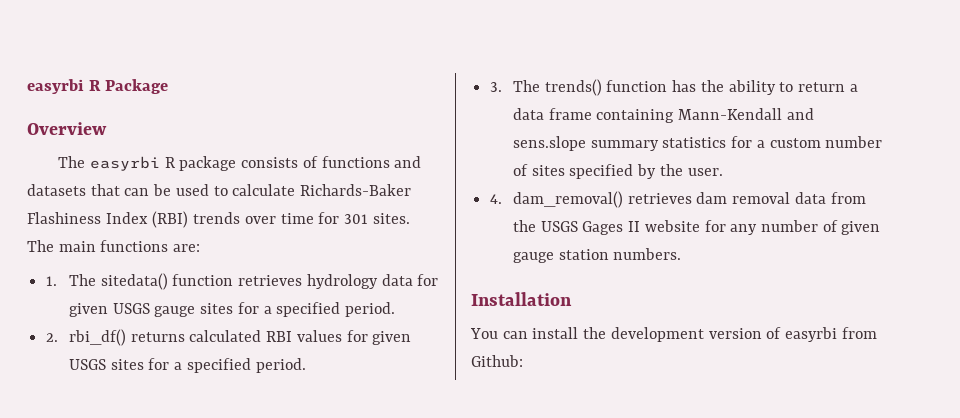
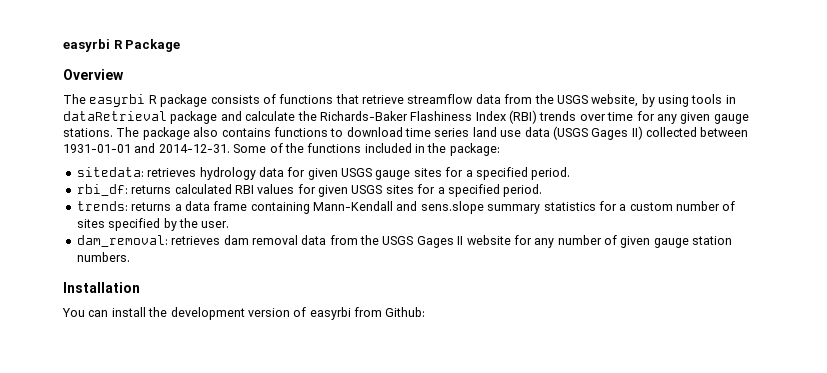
[394,156,422,168] [27,184,296,196] and datasets that can be used to calculate -> [335,94,736,107] [63,111,317,124] that retrieve streamflow data from the USGS website, by using tools in dataRetrieval package and calculate the
[344,213,410,224] [27,240,201,252] [46,273,234,290] 301 sites. The main functions are: // 1. The sitedata() function -> [656,112,749,124] [63,126,749,140] [63,143,500,156] [76,167,144,177] any given gauge stations. The package also contains functions to download time series land use data (USGS Gages II) collected between 1931-01-01 and 2014-12-31. Some of the functions included in the package: // sitedata:
[46,329,126,346] 2. rbi_df() -> [76,184,128,196] rbi_df:
[490,79,845,96] 3. The trends() function has the ability to return -> [76,201,172,211] trends: returns
[490,191,623,208] 4. dam_removal() -> [76,235,168,247] dam_removal:

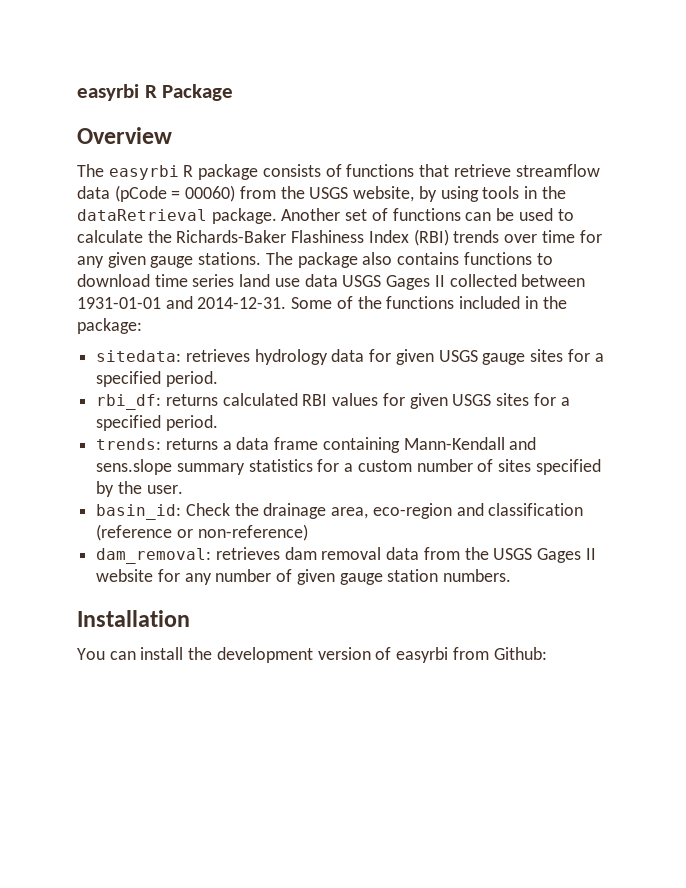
(501, 99) none -> [114,185,236,202] (pCode = 00060)
[63,111,242,124] dataRetrieval package and -> [541,186,566,199] [77,208,574,224] the dataRetrieval package. Another set of functions can be used to
[552,126,643,140] (USGS Gages II) -> [342,275,445,290] USGS Gages II
(230, 224) none -> [96,503,584,520] [96,524,308,541] // basin_id: Check the drainage area, eco-region and classification (reference or non-reference)

